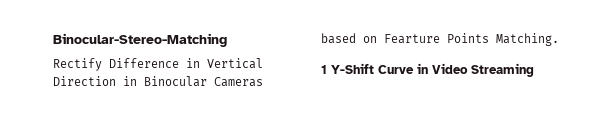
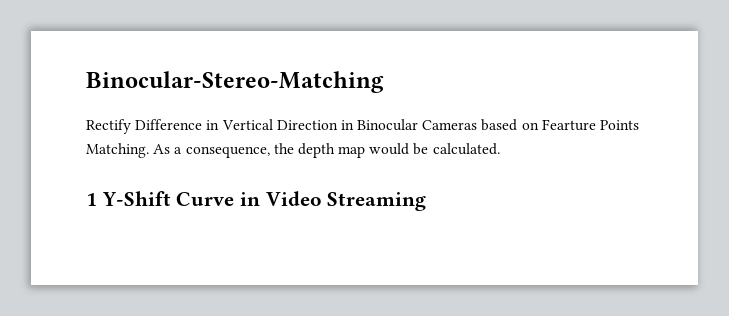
(559, 39) none -> [153,143,500,158] As a consequence, the depth map would be calculated.

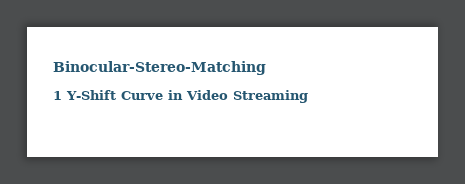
[86,119,640,134] [86,143,500,158] // Rectify Difference in Vertical Direction in Binocular Cameras based on Fearture Points Matching. As a consequence, the depth map would be calculated. -> (266, 68) none

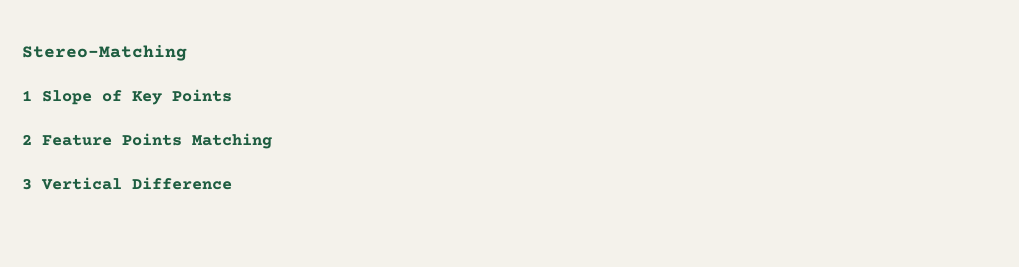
[53,61,266,75] Binocular-Stereo-Matching -> [22,45,187,61] Stereo-Matching
[66,90,308,103] Y-Shift Curve in Video Streaming -> [42,89,232,105] [22,133,272,149] [22,177,232,190] Slope of Key Points // 2 Feature Points Matching // 3 Vertical Difference

